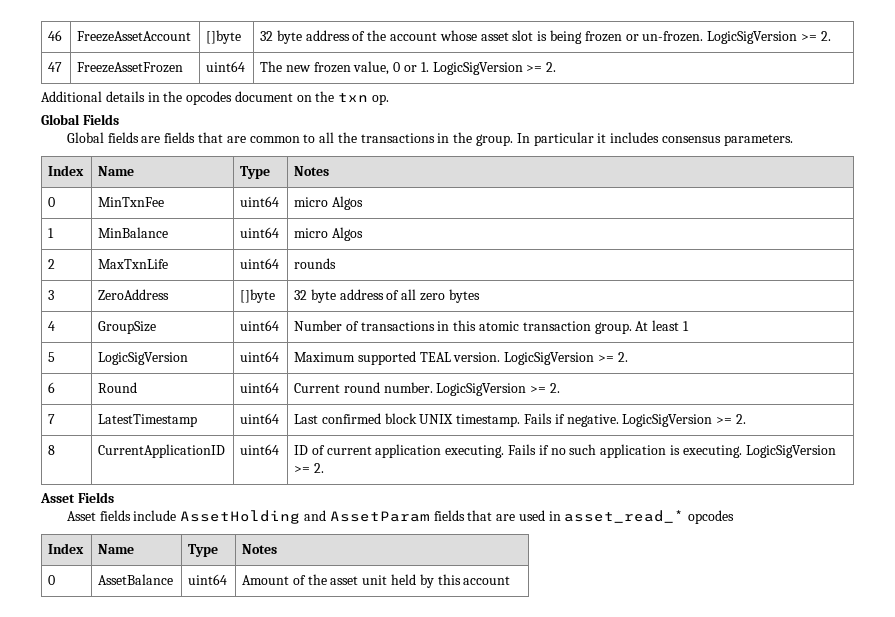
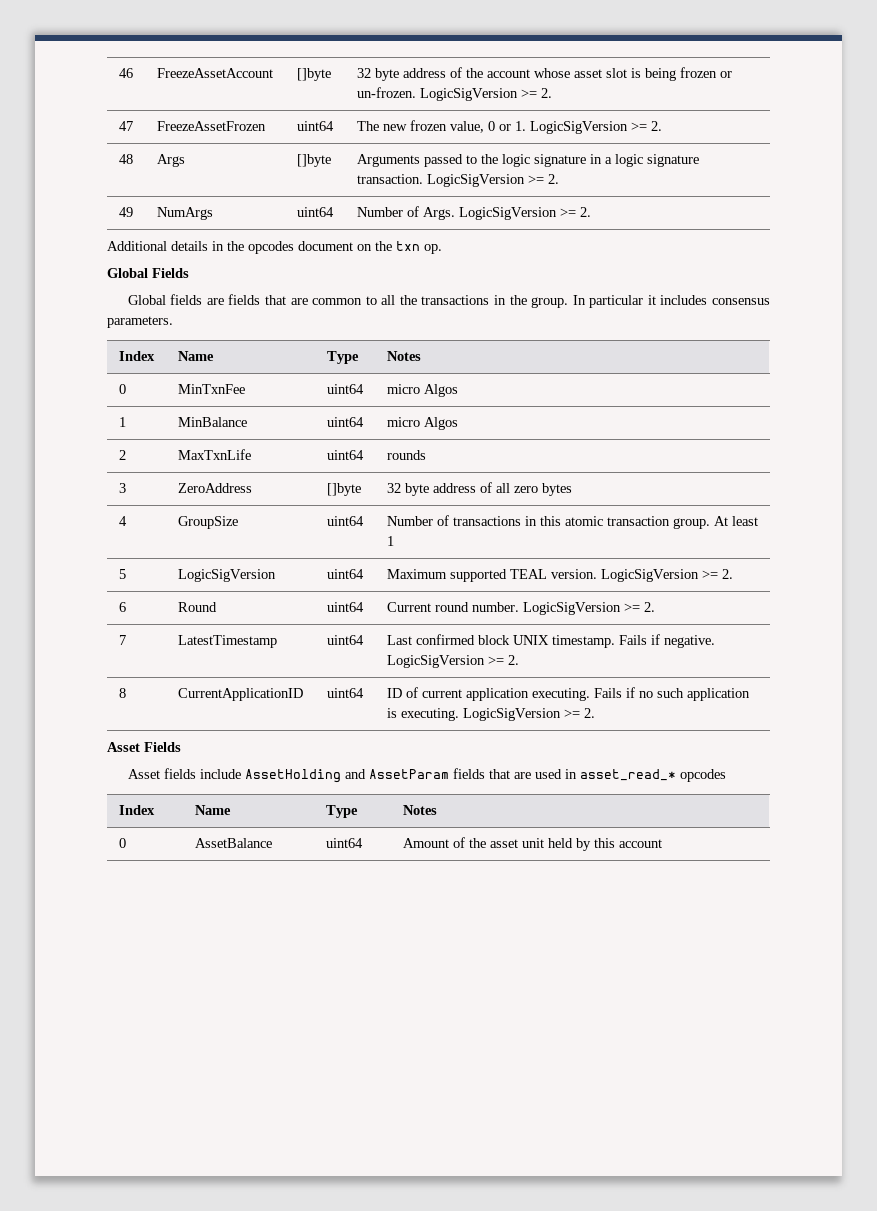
(557, 67) none -> [118,154,133,164] [156,154,185,167] [296,154,331,167] [356,154,699,167] [356,174,559,187] [118,207,133,217] [156,207,213,220] [296,207,334,217] [356,206,591,220] // 48 | Args | []byte | Arguments passed to the logic signature in a logic signature transaction. LogicSigVersion >= 2. // 49 | NumArgs | uint64 | Number of Args. LogicSigVersion >= 2.

